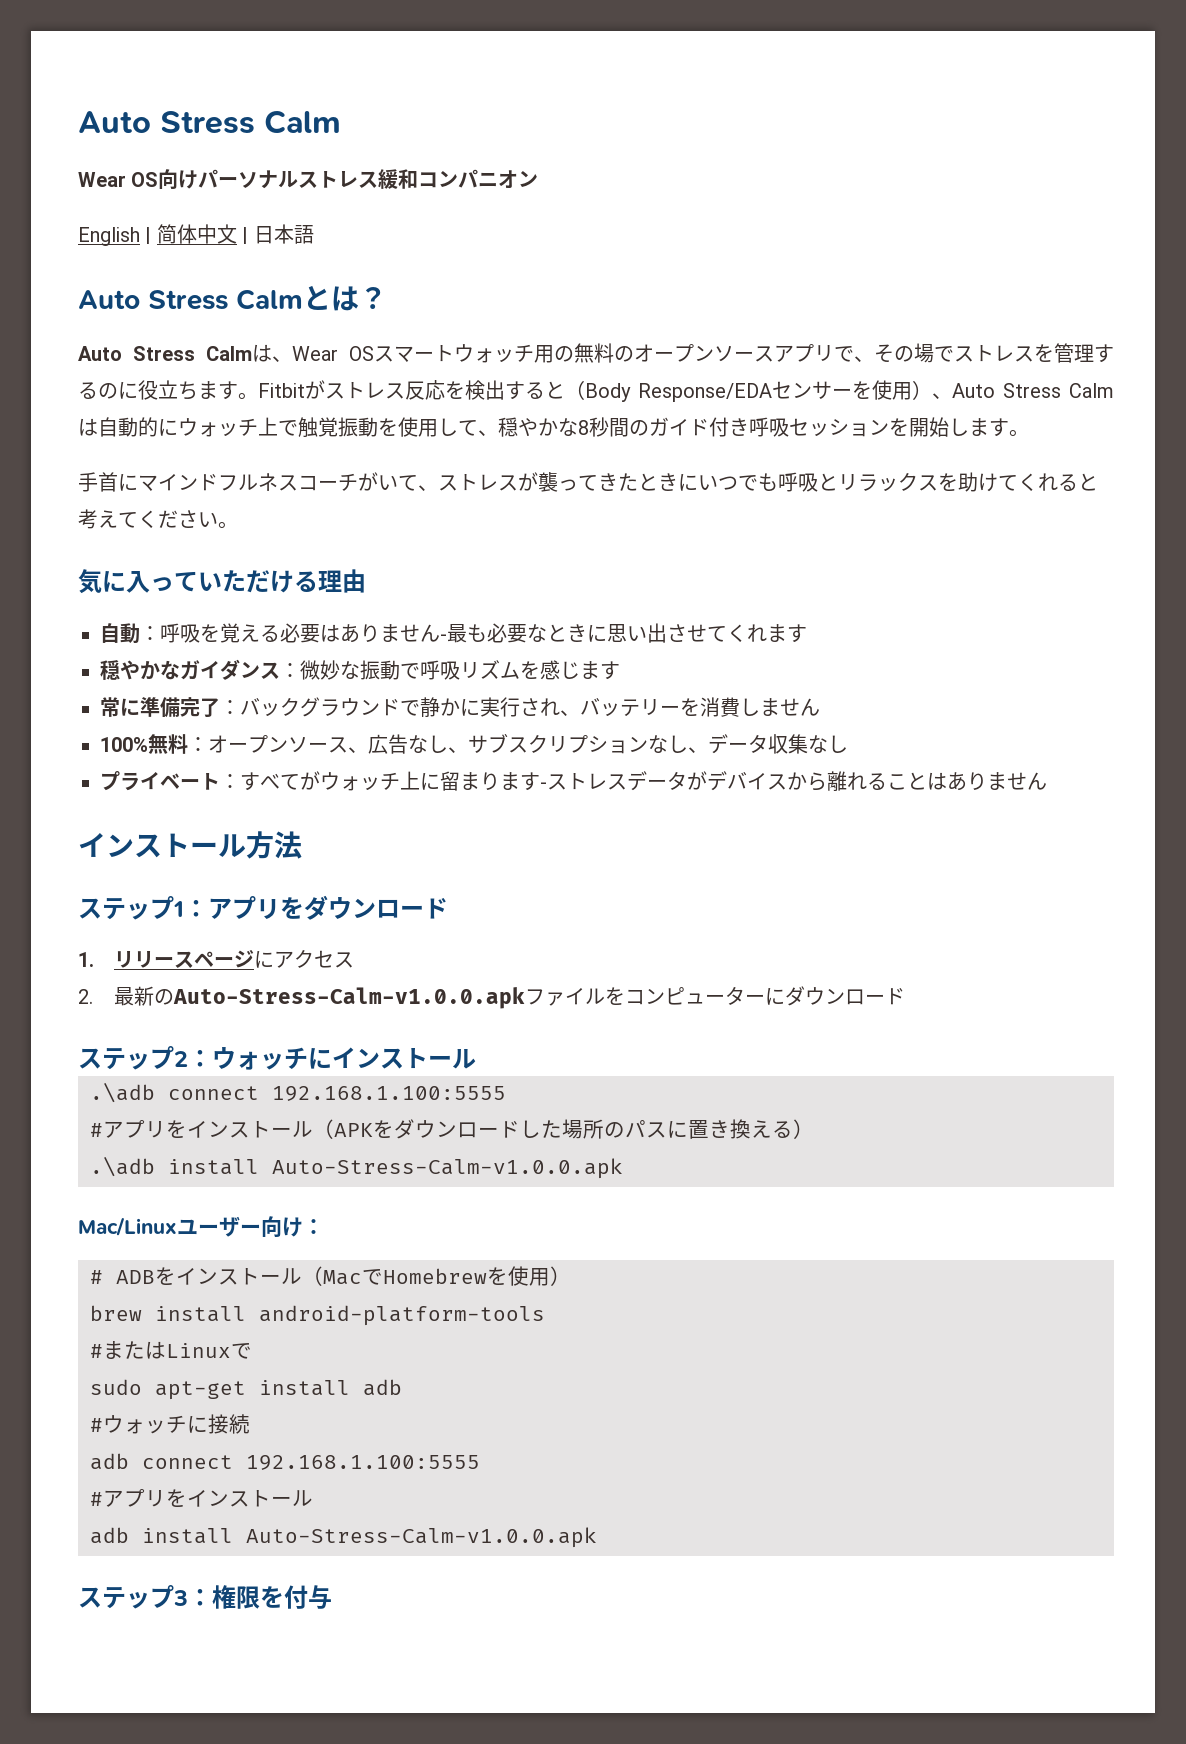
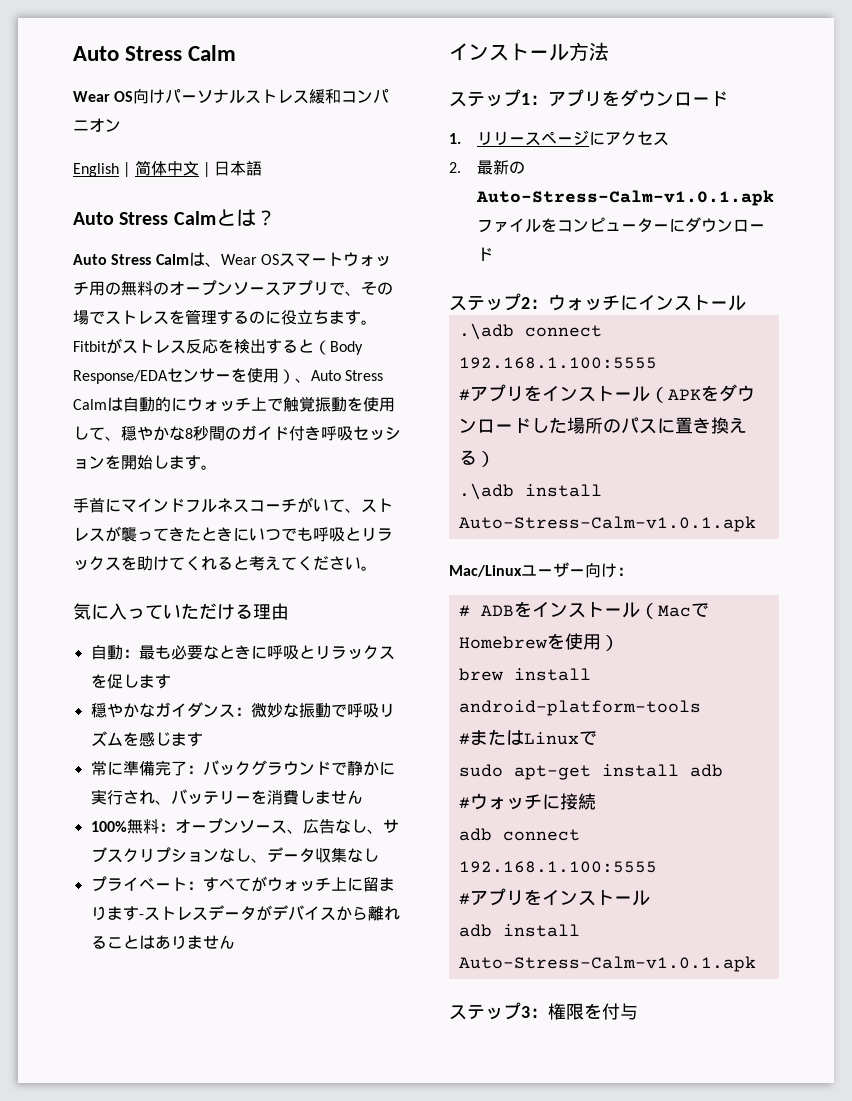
[160,623,767,643] 呼吸を覚える必要はありません-最も必要なときに思い出させてくれ -> [138,645,395,660] [90,674,139,689] 最も必要なときに呼吸とリラックスを促し
[173,987,526,1009] Auto-Stress-Calm-v1.0.0.apk -> [476,190,775,206] Auto-Stress-Calm-v1.0.1.apk
[272,1158,623,1179] Auto-Stress-Calm-v1.0.0.apk -> [458,516,756,532] Auto-Stress-Calm-v1.0.1.apk
[246,1527,597,1548] Auto-Stress-Calm-v1.0.0.apk -> [458,956,756,972] Auto-Stress-Calm-v1.0.1.apk

